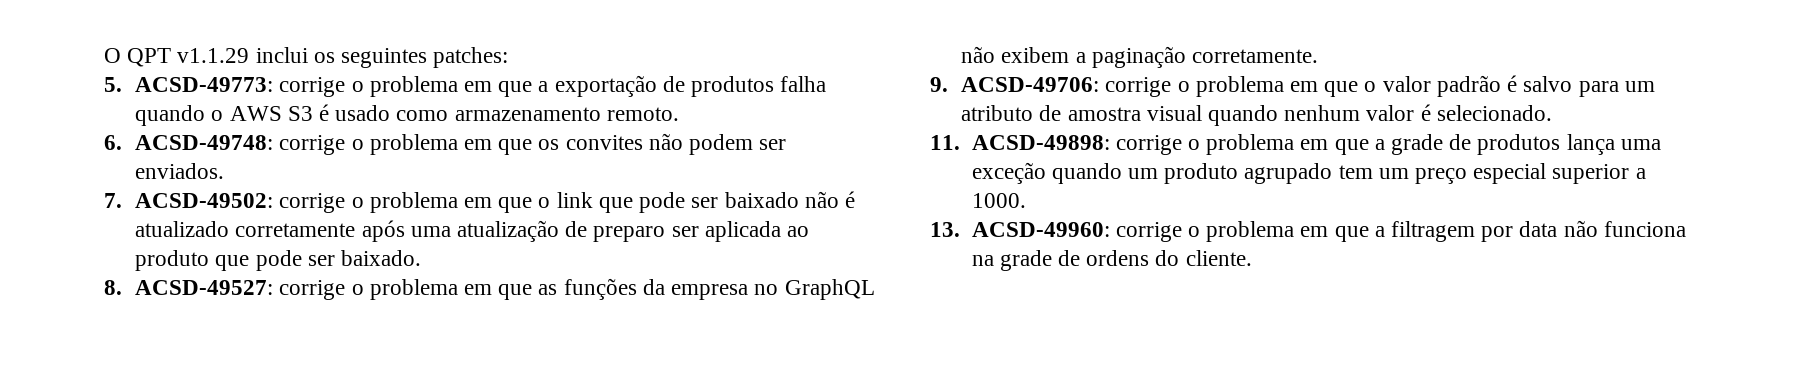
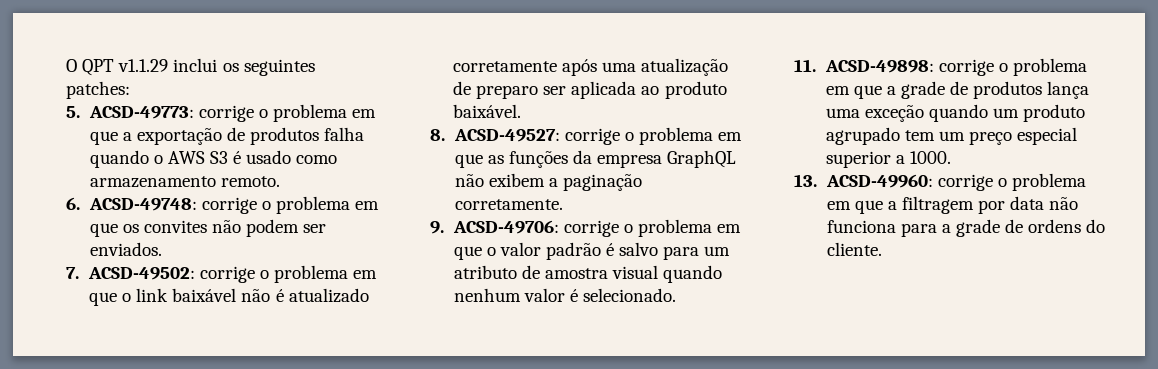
[598,192,799,213] que pode ser baixado -> [172,288,237,302] baixável
[215,250,422,271] que pode ser baixado. -> [452,104,521,118] baixável.
[754,284,779,295] no -> (663, 161) none
[971,255,994,266] na -> [900,223,951,237] para a

